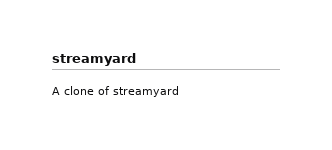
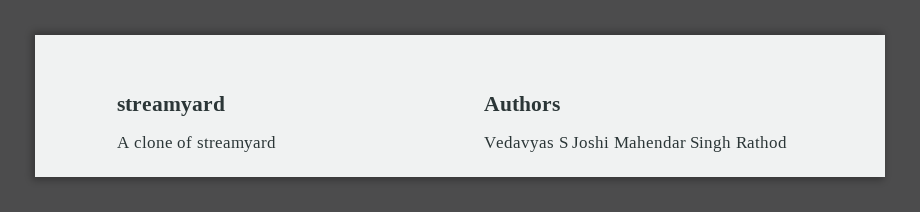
(179, 91) none -> [484,96,560,111] [484,136,787,152] // Authors // Vedavyas S Joshi Mahendar Singh Rathod

